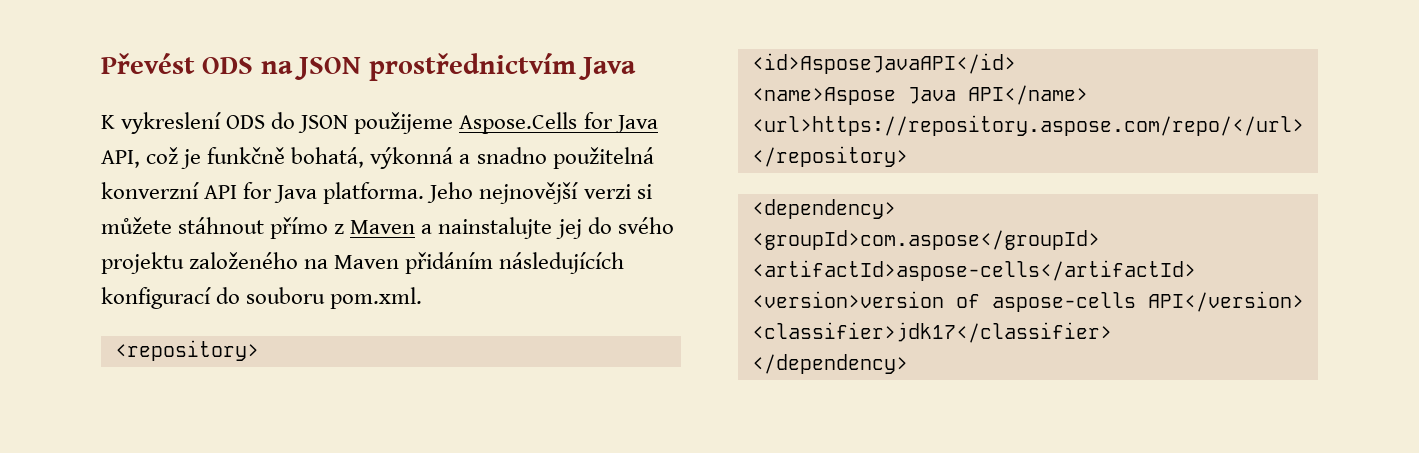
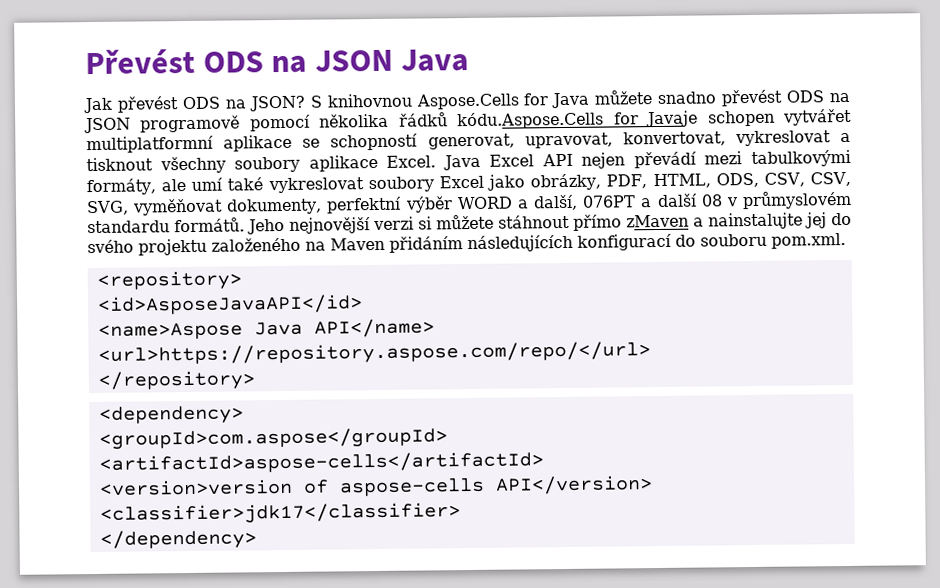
[368,53,576,81] prostřednictvím -> (393, 60) none
[101,112,658,134] [101,147,654,169] [101,182,425,204] K vykreslení ODS do JSON použijeme Aspose.Cells for Java API, což je funkčně bohatá, výkonná a snadno použitelná konverzní API for Java platforma. -> [83,89,851,114] [84,108,853,134] [86,130,851,154] [86,149,851,174] [86,171,852,196] [86,190,853,216] [87,217,245,234] Jak převést ODS na JSON? S knihovnou Aspose.Cells for Java můžete snadno převést ODS na JSON programově pomocí několika řádků kódu.Aspose.Cells for Javaje schopen vytvářet multiplatformní aplikace se schopností generovat, upravovat, konvertovat, vykreslovat a tisknout všechny soubory aplikace Excel. Java Excel API nejen převádí mezi tabulkovými formáty, ale umí také vykreslovat soubory Excel jako obrázky, PDF, HTML, ODS, CSV, CSV, SVG, vyměňovat dokumenty, perfektní výběr WORD a další, 076PT a další 08 v průmyslovém standardu formátů.
[334,220,416,234] z Maven -> [626,214,689,228] zMaven

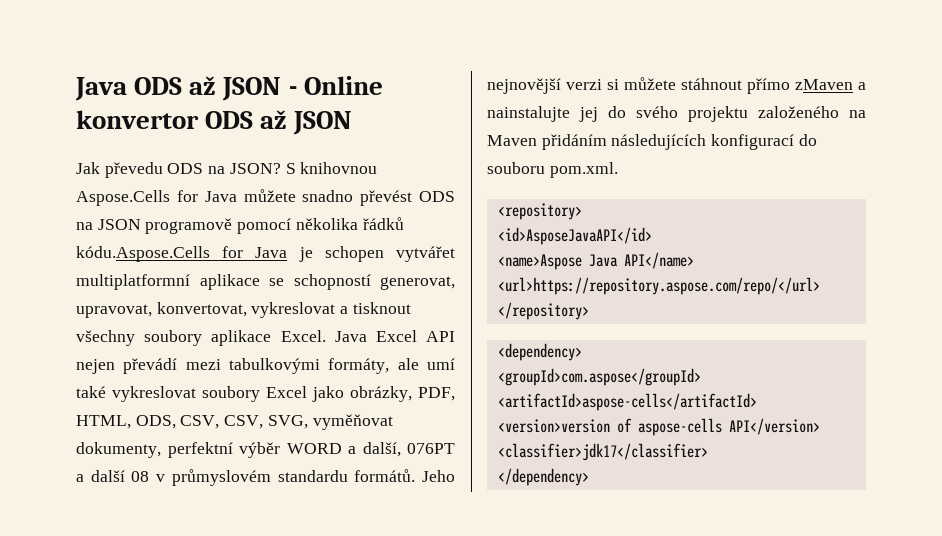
[85,48,469,75] Převést ODS na JSON Java -> [75,76,383,101] [76,110,353,135] Java ODS až JSON - Online konvertor ODS až JSON
[116,96,179,113] převést -> [104,162,163,178] převedu
[646,110,699,128] Javaje -> [255,247,313,262] Java je

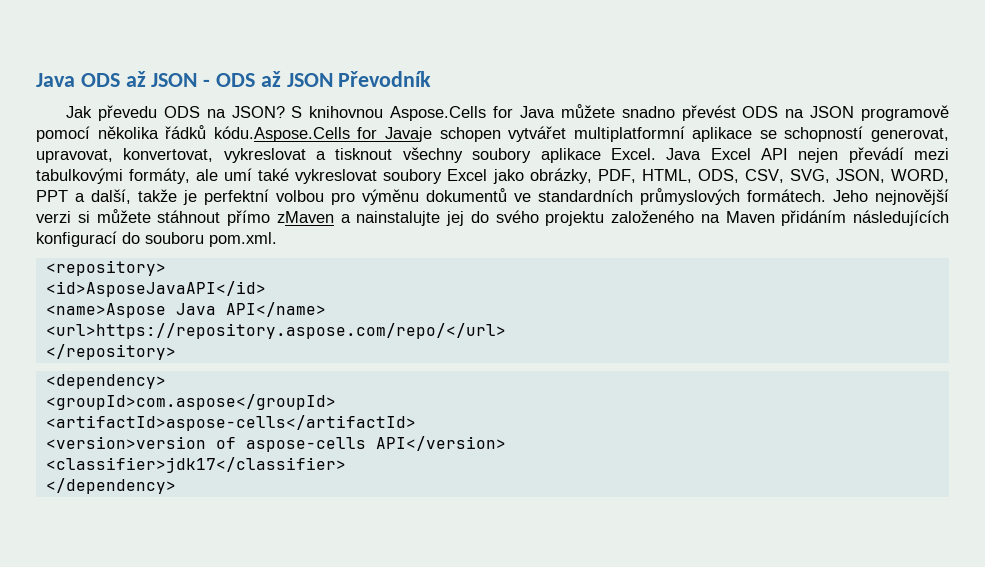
[303,76,383,95] [76,110,353,135] Online konvertor ODS až JSON -> [216,71,432,87] ODS až JSON Převodník
[255,247,313,262] Java je -> [384,127,432,142] Javaje
[224,414,393,430] [76,442,455,458] [76,469,416,486] CSV, SVG, vyměňovat dokumenty, perfektní výběr WORD a další, 076PT a další 08 v průmyslovém standardu formátů. -> [789,169,949,183] [36,188,826,205] SVG, JSON, WORD, PPT a další, takže je perfektní volbou pro výměnu dokumentů ve standardních průmyslových formátech.

